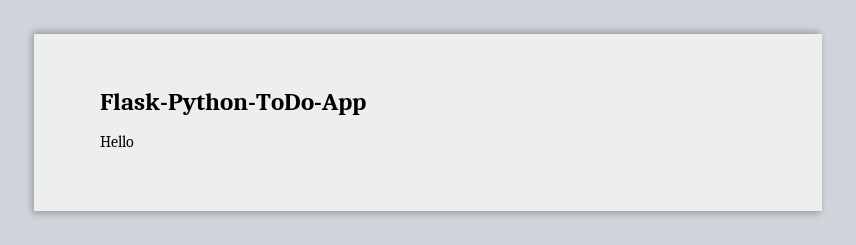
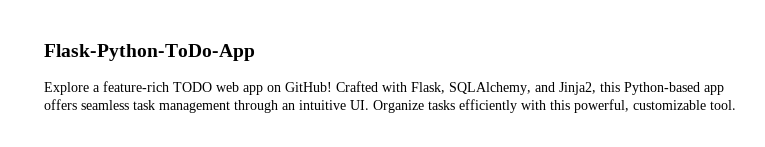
[100,135,134,147] Hello -> [44,81,724,95] [44,99,736,113] Explore a feature-rich TODO web app on GitHub! Crafted with Flask, SQLAlchemy, and Jinja2, this Python-based app offers seamless task management through an intuitive UI. Organize tasks efficiently with this powerful, customizable tool.

